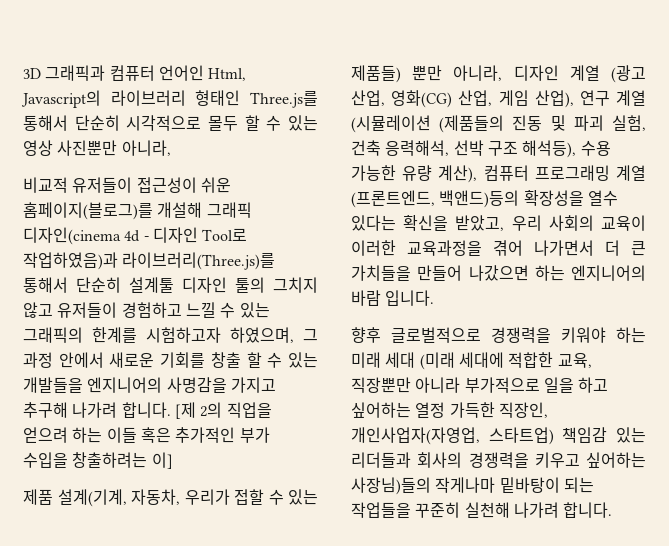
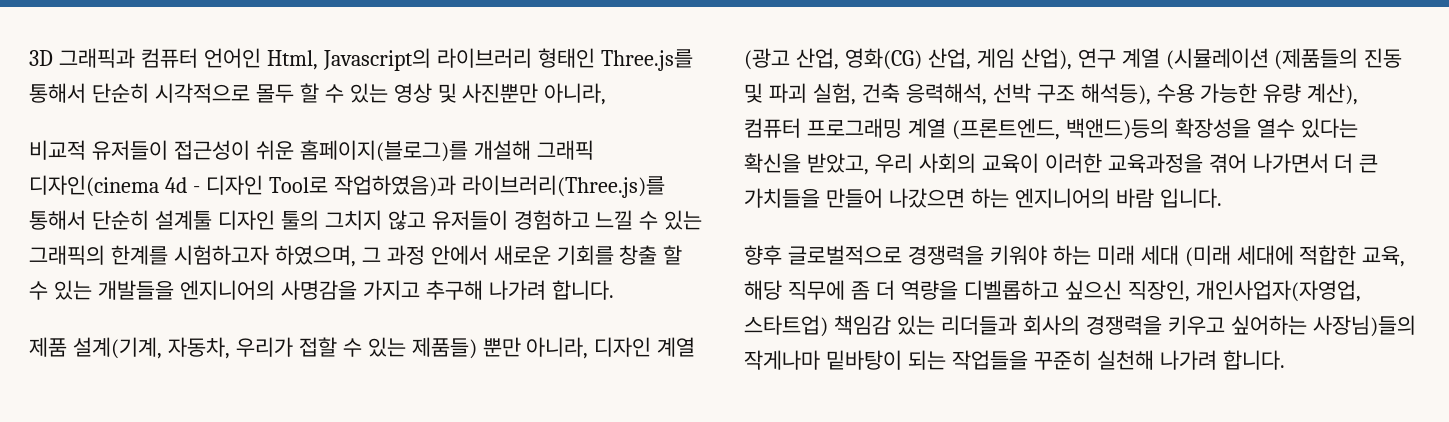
(53, 148) none -> [437,83,457,103] 및
[174,402,272,419] [23,427,270,443] [23,452,173,469] [제 2의 직업을 얻으려 하는 이들 혹은 추가적인 부가 수입을 창출하려는 이] -> (614, 290) none
[351,377,609,393] [351,402,495,418] 직장뿐만 아니라 부가적으로 일을 하고 싶어하는 열정 가득한 -> [744,280,1122,300] 해당 직무에 좀 더 역량을 디벨롭하고 싶으신

